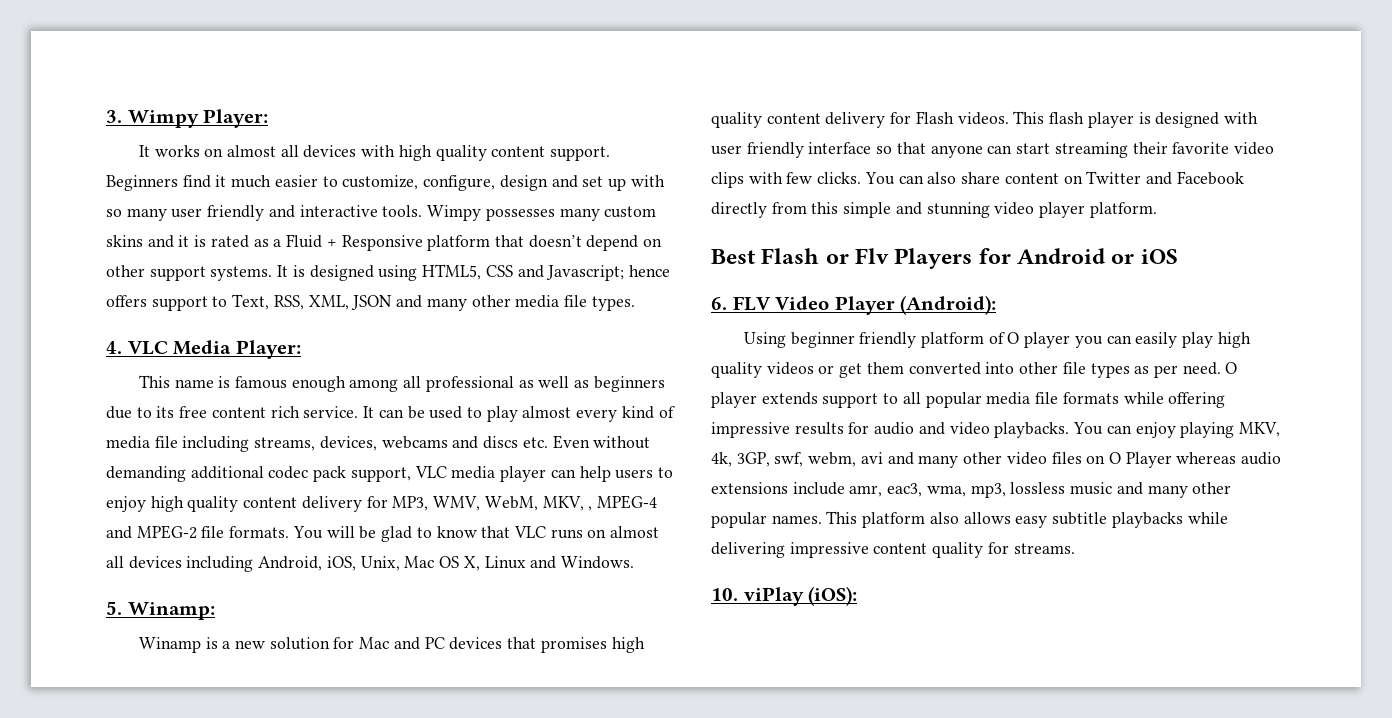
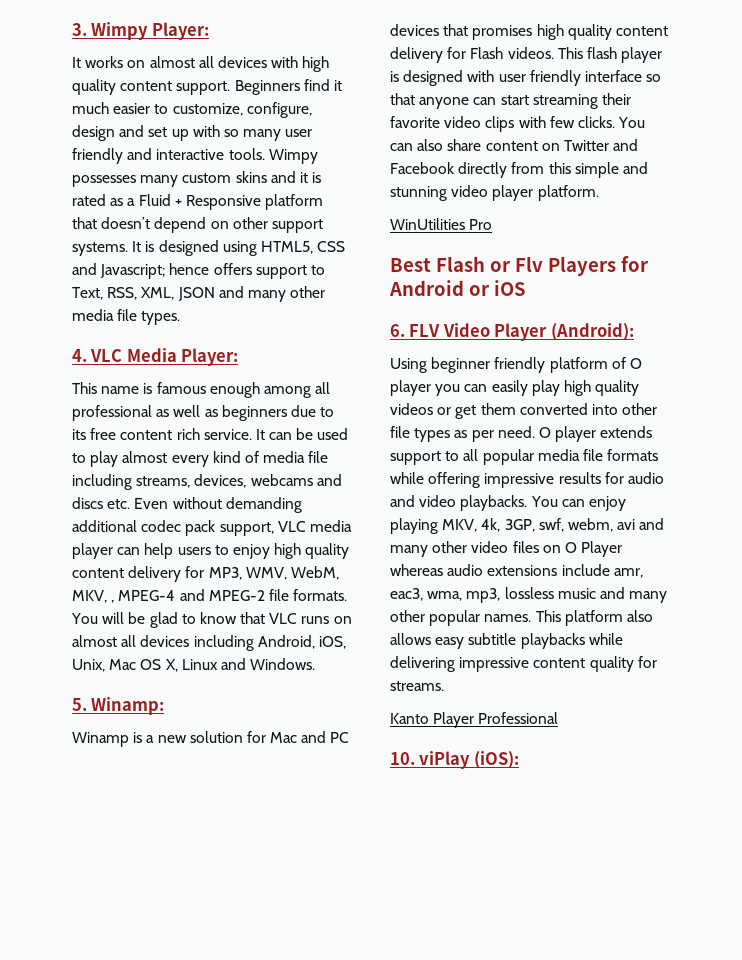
(1157, 210) none -> [390,218,493,230] // WinUtilities Pro
(1075, 548) none -> [390,712,559,728] // Kanto Player Professional

